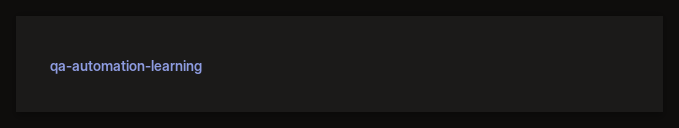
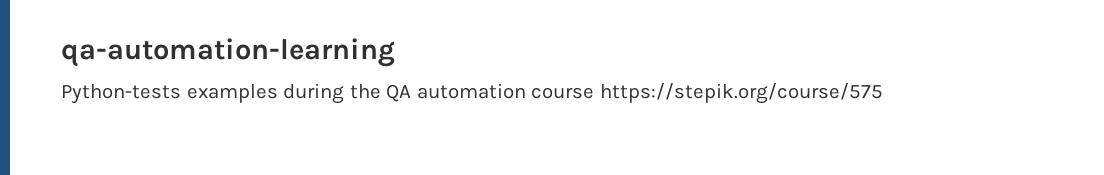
(202, 67) none -> [61,83,883,104] // Python-tests examples during the QA automation course https://stepik.org/course/575

